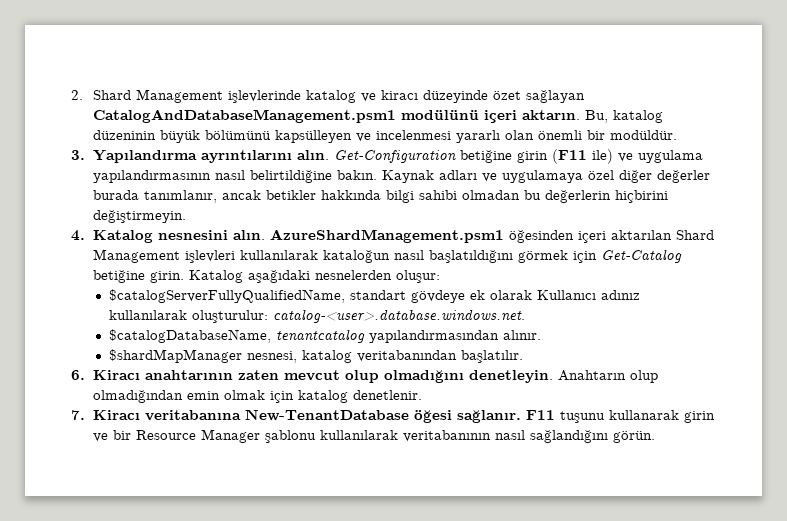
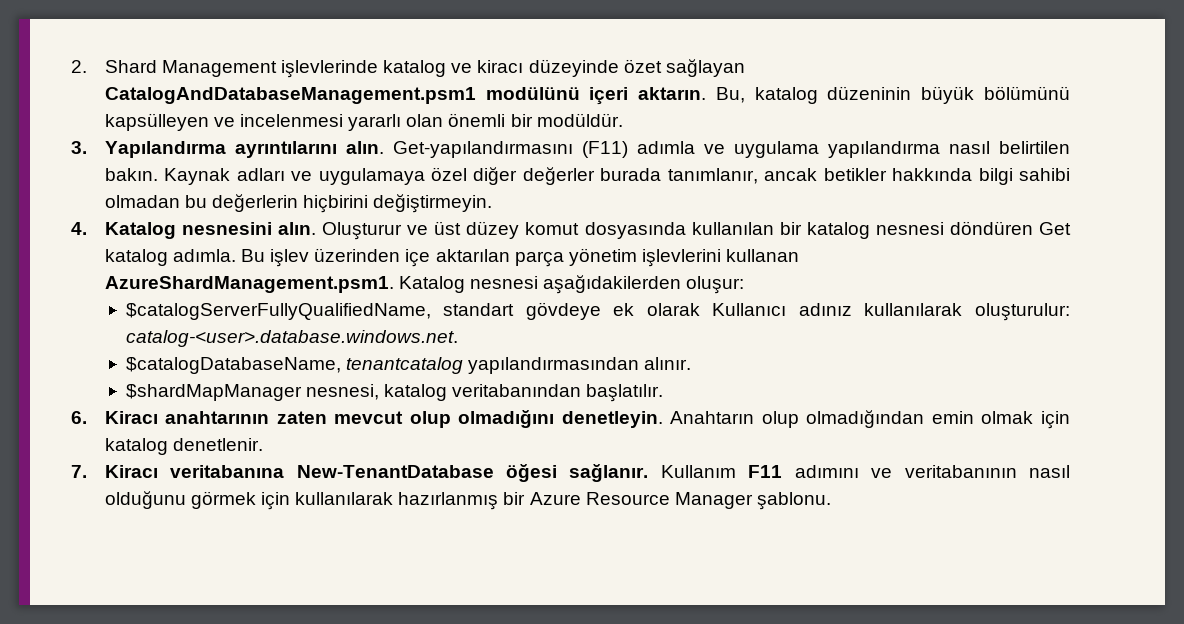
[333,149,703,164] [92,170,332,183] Get-Configuration betiğine girin (F11 ile) ve uygulama yapılandırmasının nasıl belirtildiğine -> [392,141,1071,158] Get-yapılandırmasını (F11) adımla ve uygulama yapılandırma nasıl belirtilen
[269,229,714,243] [92,249,682,263] [92,270,392,283] AzureShardManagement.psm1 öğesinden içeri aktarılan Shard Management işlevleri kullanılarak kataloğun nasıl başlatıldığını görmek için Get-Catalog betiğine girin. Katalog aşağıdaki nesnelerden -> [322,221,1072,240] [104,248,800,267] [104,275,682,294] Oluşturur ve üst düzey komut dosyasında kullanılan bir katalog nesnesi döndüren Get katalog adımla. Bu işlev üzerinden içe aktarılan parça yönetim işlevlerini kullanan AzureShardManagement.psm1. Katalog nesnesi aşağıdakilerden
[525,410,715,423] [92,429,655,443] F11 tuşunu kullanarak girin ve bir Resource Manager şablonu kullanılarak veritabanının nasıl sağlandığını görün. -> [660,465,1070,478] [104,491,831,510] Kullanım F11 adımını ve veritabanının nasıl olduğunu görmek için kullanılarak hazırlanmış bir Azure Resource Manager şablonu.

